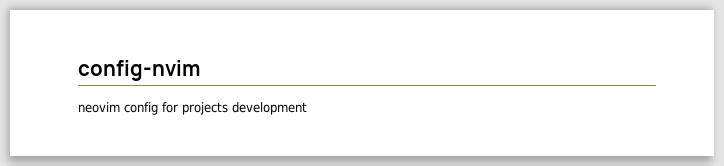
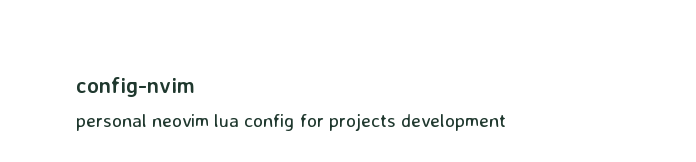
[78,102,120,113] neovim -> [76,114,240,131] personal neovim lua

